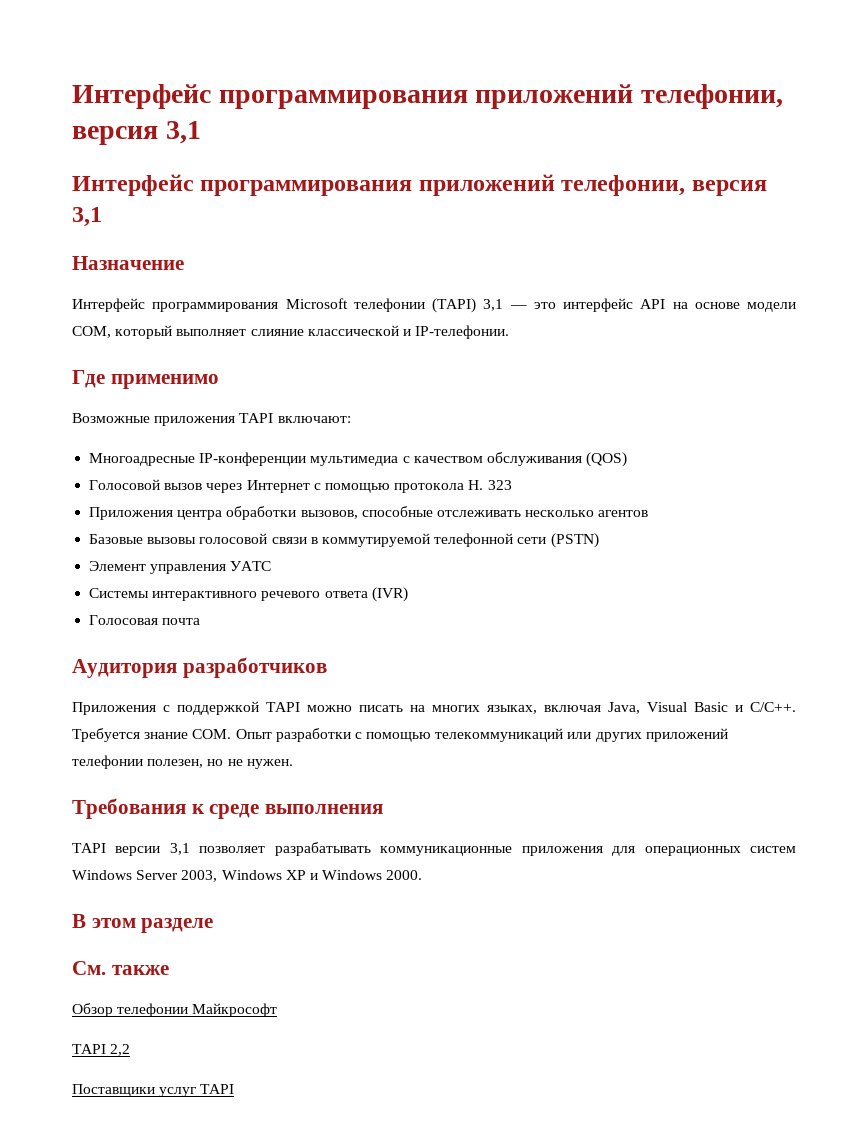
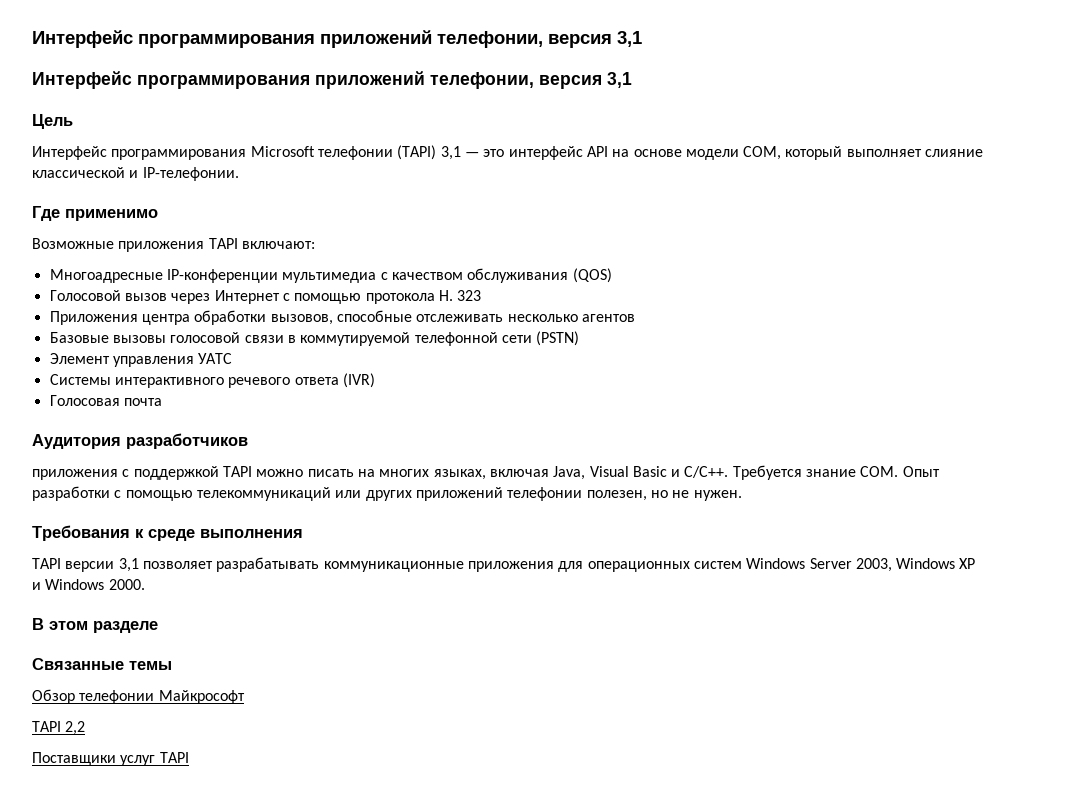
[72,256,184,270] Назначение -> [32,114,73,129] Цель
[72,702,156,715] Приложения -> [32,469,118,480] приложения
[72,961,169,975] См. также -> [32,658,172,670] Связанные темы

